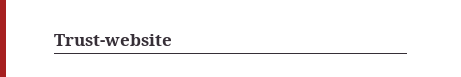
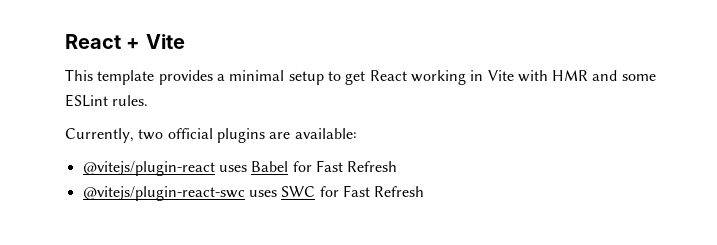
[54,34,172,46] Trust-website -> [65,34,185,49] [65,69,656,85] [65,94,149,107] [65,128,357,143] [82,160,398,176] [82,185,425,201] React + Vite // This template provides a minimal setup to get React working in Vite with HMR and some ESLint rules. // Currently, two official plugins are available: // @vitejs/plugin-react uses Babel for Fast Refresh // @vitejs/plugin-react-swc uses SWC for Fast Refresh

